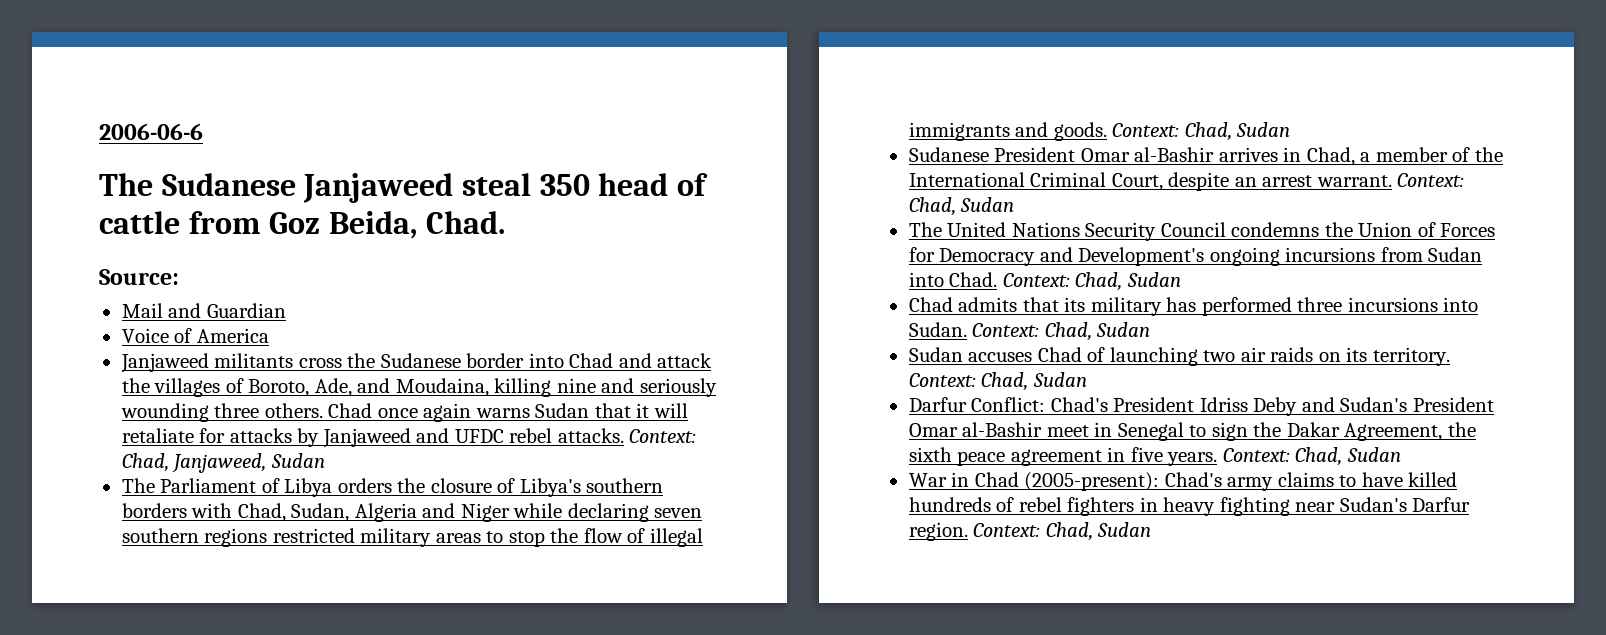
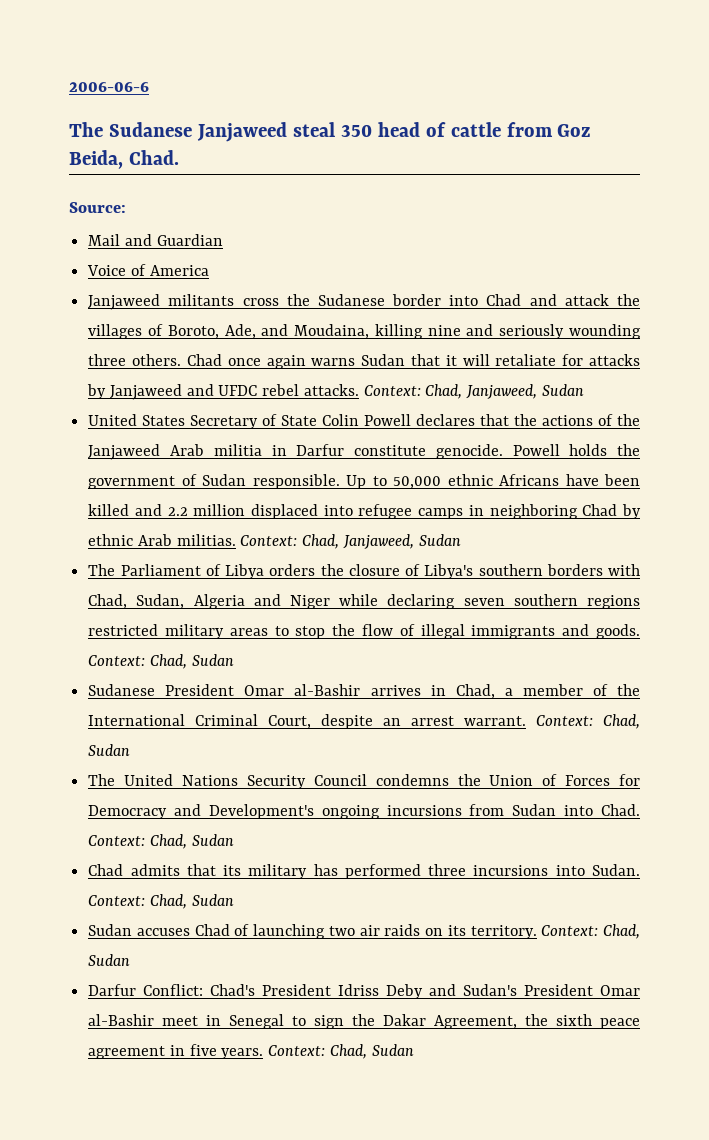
(325, 460) none -> [88,414,640,429] [88,444,640,460] [88,474,641,489] [88,504,641,519] [88,534,461,549] // United States Secretary of State Colin Powell declares that the actions of the Janjaweed Arab militia in Darfur constitute genocide. Powell holds the government of Sudan responsible. Up to 50,000 ethnic Africans have been killed and 2.2 million displaced into refugee camps in neighboring Chad by ethnic Arab militias. Context: Chad, Janjaweed, Sudan
[908,472,1458,491] [908,497,1471,516] [908,522,1152,541] // War in Chad (2005-present): Chad's army claims to have killed hundreds of rebel fighters in heavy fighting near Sudan's Darfur region. Context: Chad, Sudan -> (414, 1050) none

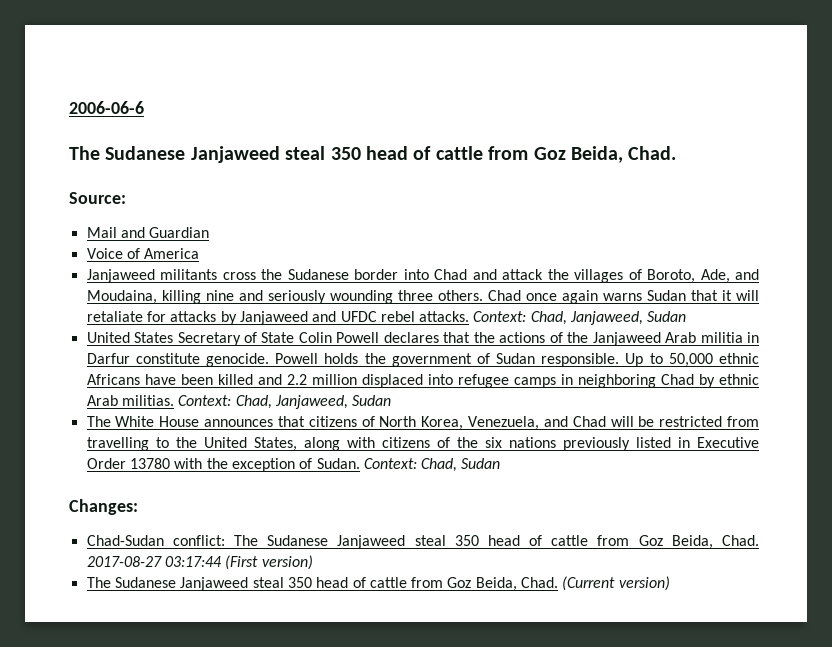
[120,564,640,579] [88,594,641,609] [88,624,640,639] [88,654,234,669] [88,684,640,699] [88,714,640,729] [88,744,131,756] [88,774,640,789] [88,804,640,819] [88,834,234,849] [88,864,640,879] [88,894,234,909] [88,924,641,939] [88,954,131,966] [88,984,640,999] [88,1014,641,1029] [88,1044,414,1059] Parliament of Libya orders the closure of Libya's southern borders with Chad, Sudan, Algeria and Niger while declaring seven southern regions restricted military areas to stop the flow of illegal immigrants and goods. Context: Chad, Sudan // Sudanese President Omar al-Bashir arrives in Chad, a member of the International Criminal Court, despite an arrest warrant. Context: Chad, Sudan // The United Nations Security Council condemns the Union of Forces for Democracy and Development's ongoing incursions from Sudan into Chad. Context: Chad, Sudan // Chad admits that its military has performed three incursions into Sudan. Context: Chad, Sudan // Sudan accuses Chad of launching two air raids on its territory. Context: Chad, Sudan // Darfur Conflict: Chad's President Idriss Deby and Sudan's President Omar al-Bashir meet in Senegal to sign the Dakar Agreement, the sixth peace agreement in five years. Context: Chad, Sudan -> [115,416,759,430] [86,437,759,451] [86,458,501,472] [69,499,138,515] [86,535,760,549] [86,555,313,570] [86,576,670,591] White House announces that citizens of North Korea, Venezuela, and Chad will be restricted from travelling to the United States, along with citizens of the six nations previously listed in Executive Order 13780 with the exception of Sudan. Context: Chad, Sudan // Changes: // Chad-Sudan conflict: The Sudanese Janjaweed steal 350 head of cattle from Goz Beida, Chad. 2017-08-27 03:17:44 (First version) // The Sudanese Janjaweed steal 350 head of cattle from Goz Beida, Chad. (Current version)

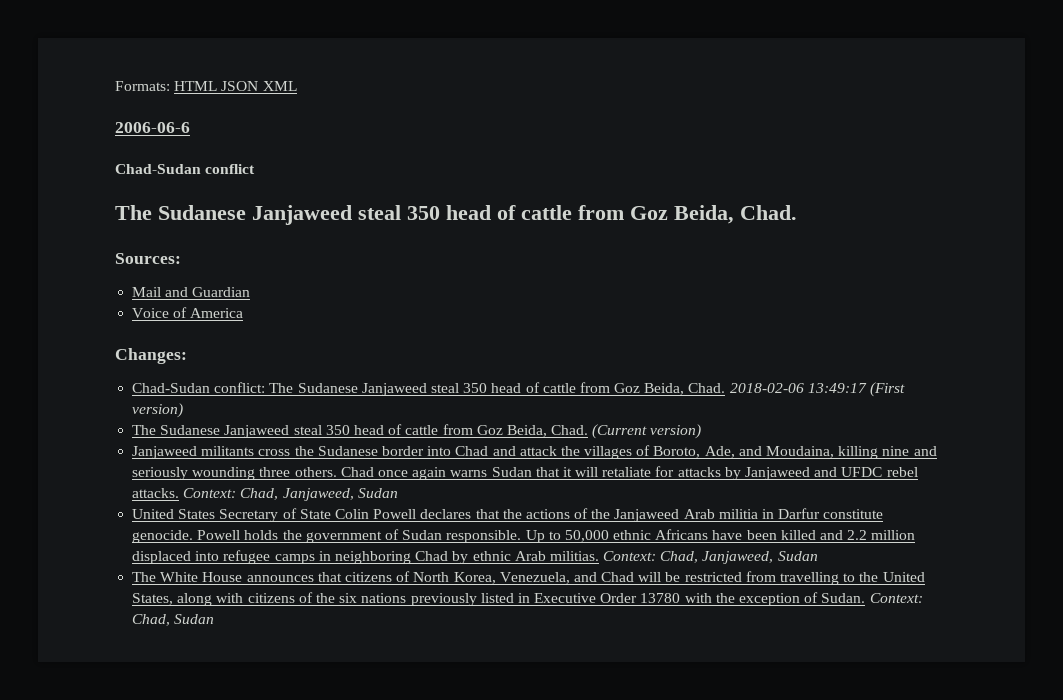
(69, 107) none -> [115,81,297,91] Formats: HTML JSON XML //
(144, 107) none -> [115,164,256,174] // Chad-Sudan conflict
[69,192,126,204] Source: -> [115,253,181,264] Sources:
(200, 253) none -> [115,348,187,364] [132,382,906,397] [132,403,184,418] [132,424,702,439] // Changes: // Chad-Sudan conflict: The Sudanese Janjaweed steal 350 head of cattle from Goz Beida, Chad. 2018-02-06 13:49:17 (First version) // The Sudanese Janjaweed steal 350 head of cattle from Goz Beida, Chad. (Current version)
[69,499,138,515] [86,535,760,549] [86,555,313,570] [86,576,670,591] // Changes: // Chad-Sudan conflict: The Sudanese Janjaweed steal 350 head of cattle from Goz Beida, Chad. 2017-08-27 03:17:44 (First version) // The Sudanese Janjaweed steal 350 head of cattle from Goz Beida, Chad. (Current version) -> (215, 619) none

